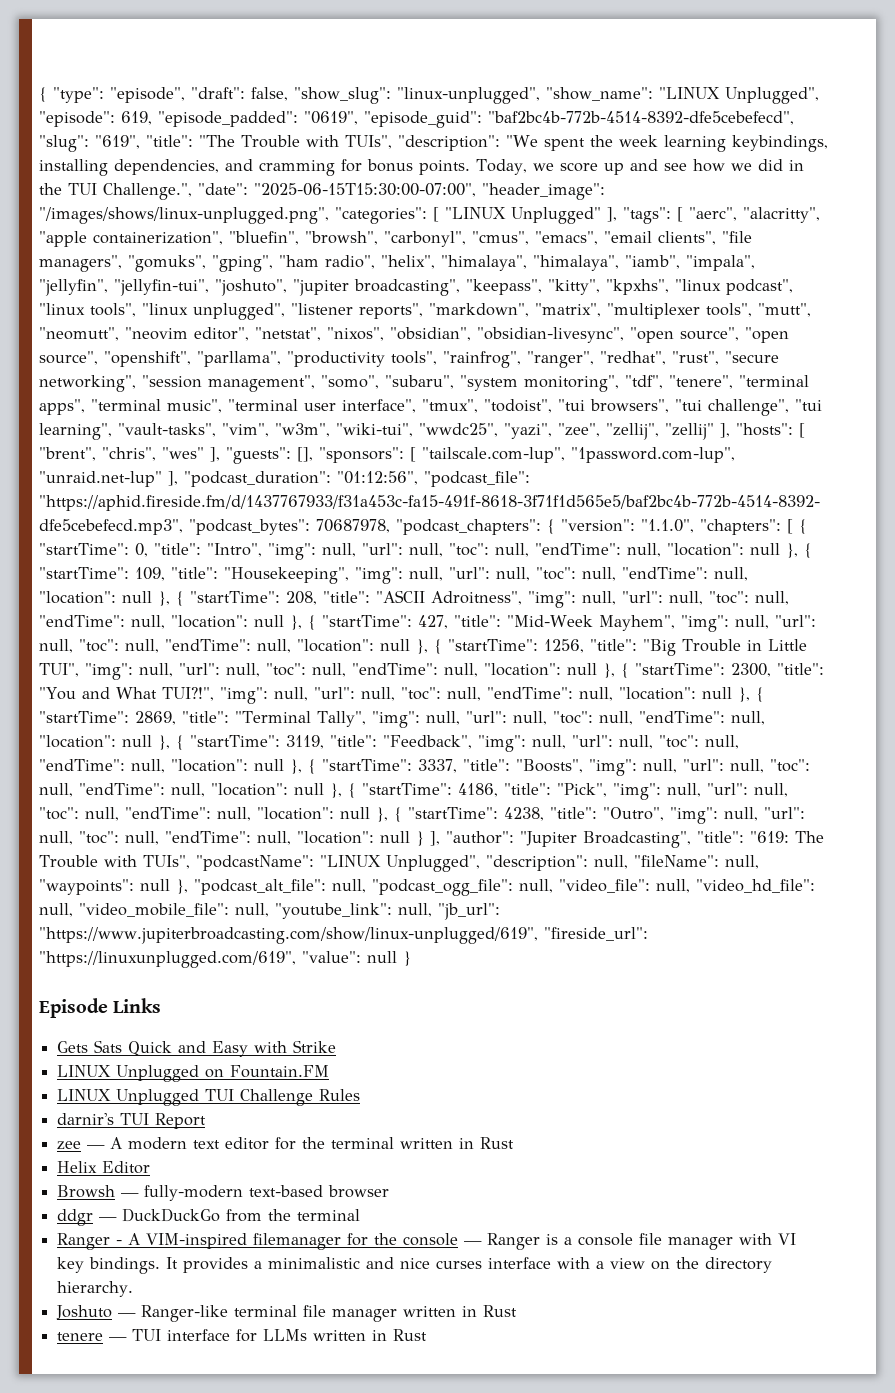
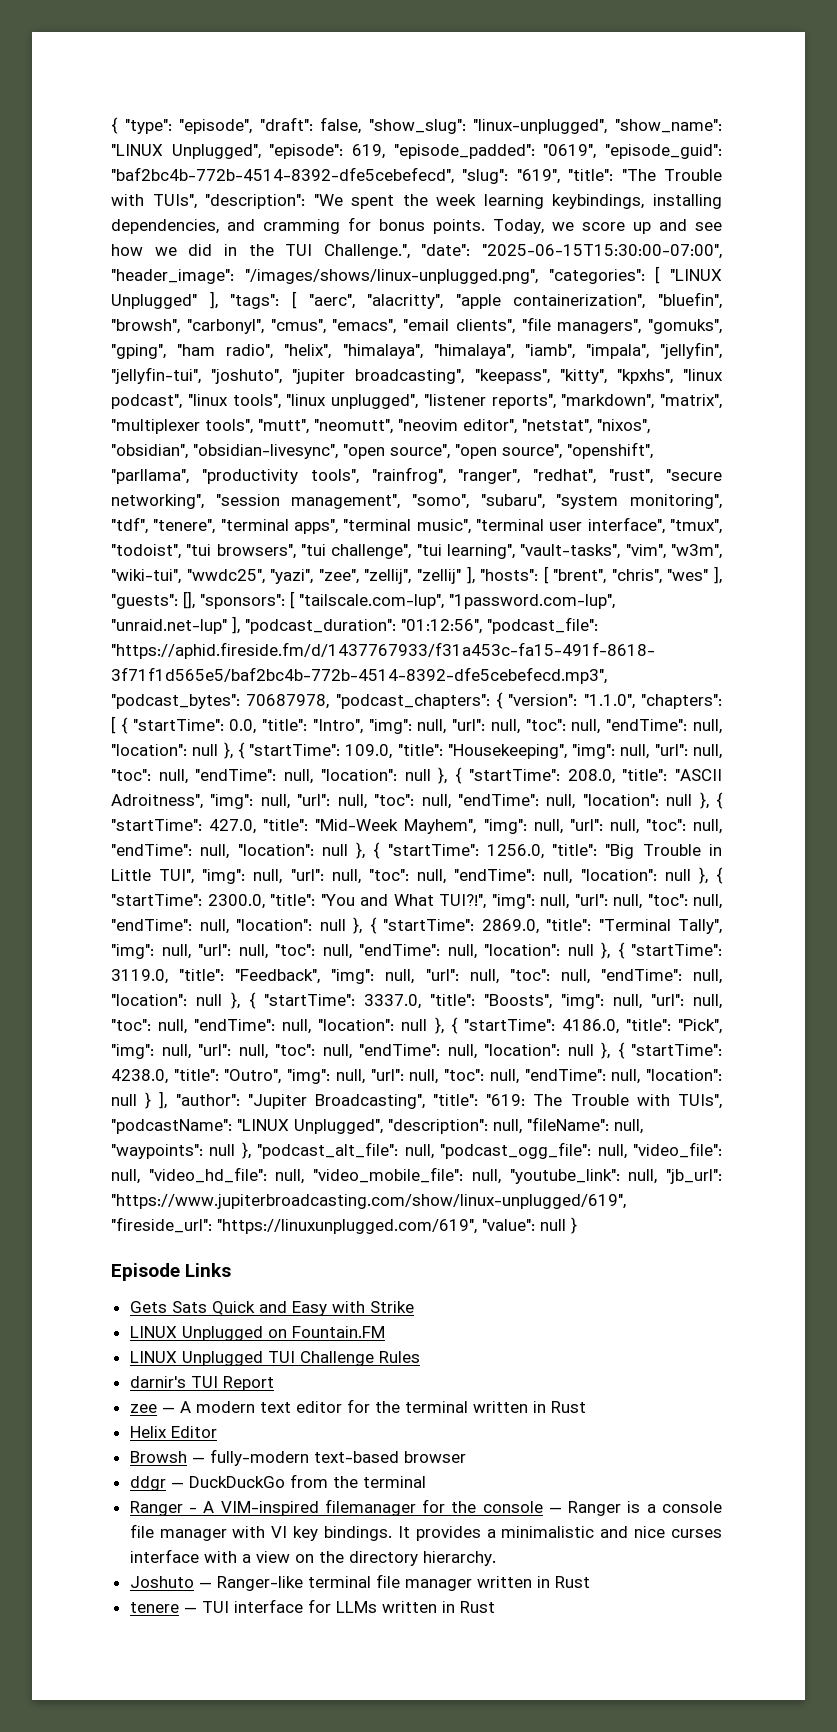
[135,543,148,557] 0, -> [229,719,257,734] 0.0,
[135,567,165,581] 109, -> [345,744,393,759] 109.0,
[286,591,317,605] 208, -> [567,769,615,784] 208.0,
[418,615,448,629] 427, -> [209,819,257,834] 427.0,
[544,639,584,653] 1256, -> [486,844,544,859] 1256.0,
[731,663,771,677] 2300, -> [207,894,265,909] 2300.0,
[135,711,176,725] 2869, -> [481,919,539,934] 2869.0,
[286,735,324,749] 3119, -> [111,969,168,984] 3119.0,
[418,759,457,773] 3337, -> [364,994,421,1009] 3337.0,
[458,783,498,797] 4186, -> [561,1019,619,1034] 4186.0,
[504,807,544,821] 4238, -> [111,1069,168,1084] 4238.0,

